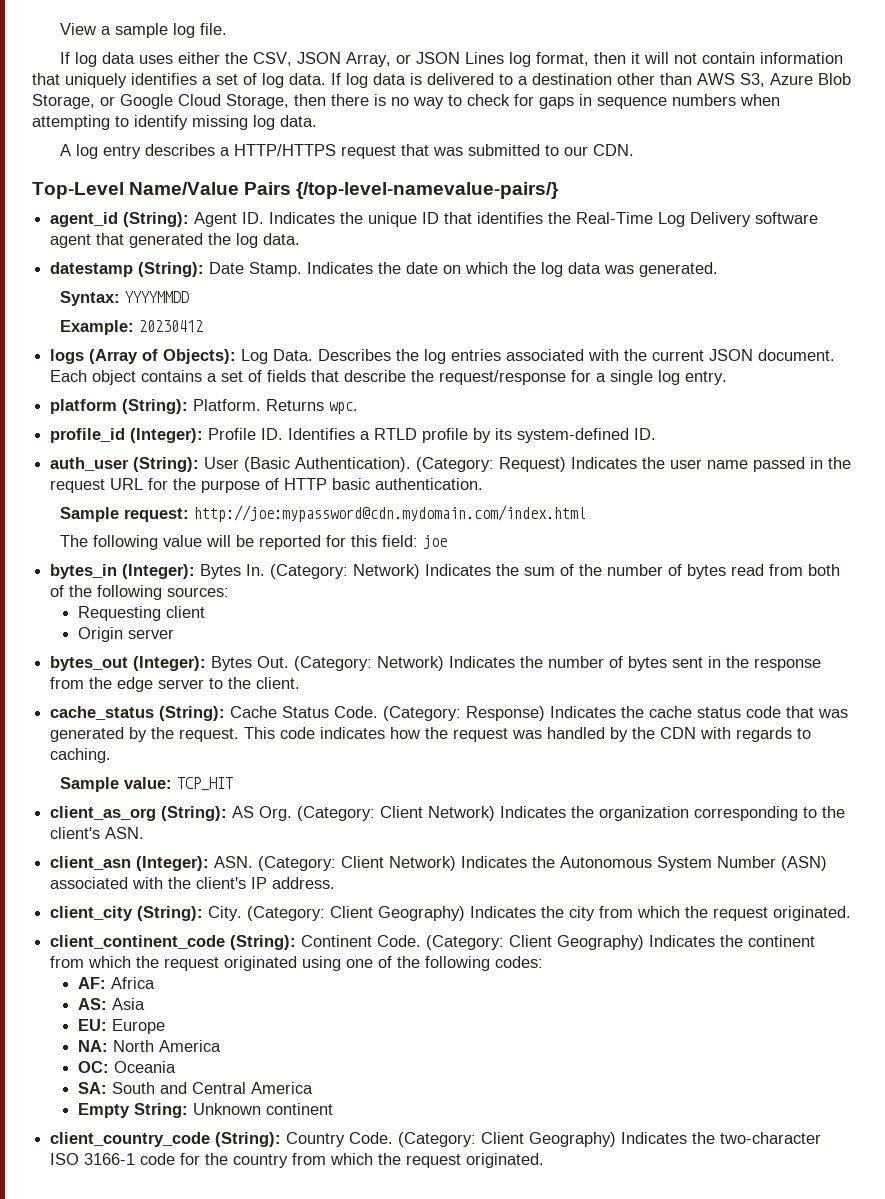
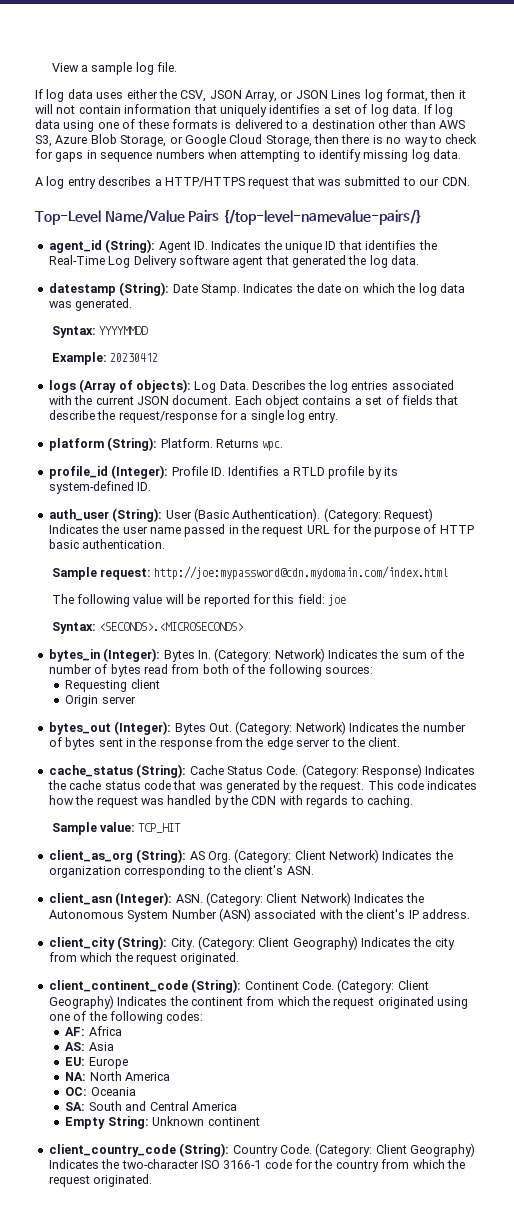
(406, 79) none -> [63,119,218,132] using one of these formats
[163,349,237,364] Objects): -> [135,379,191,393] objects):
(447, 542) none -> [51,622,244,634] // Syntax: <SECONDS>.<MICROSECONDS>

